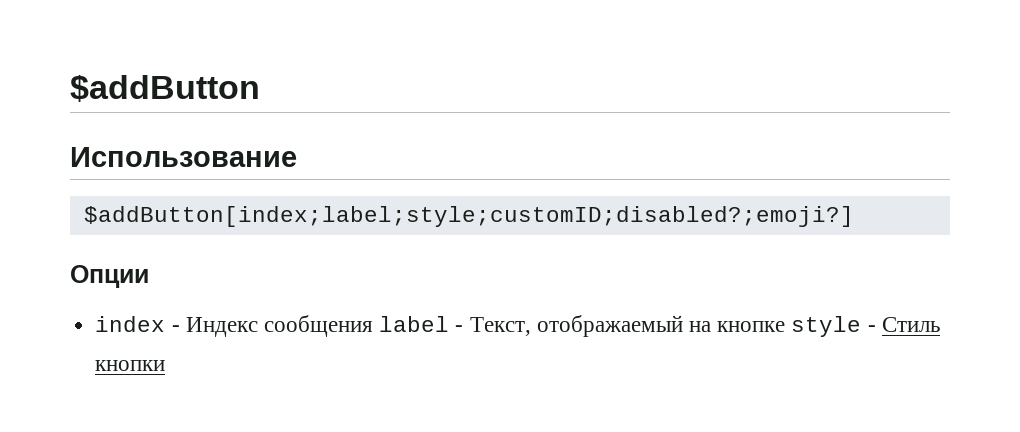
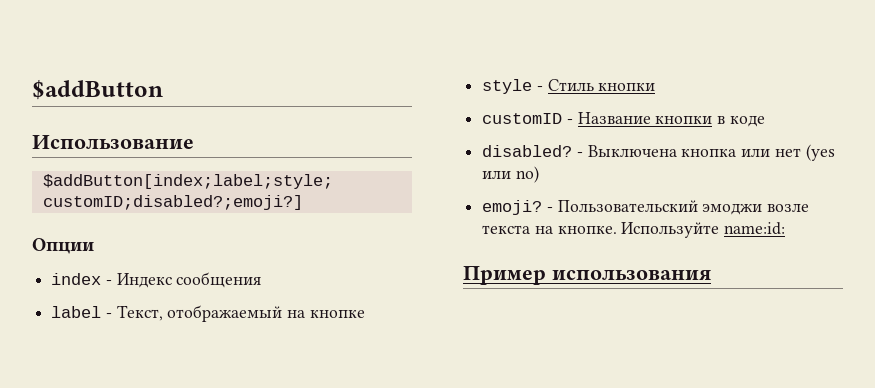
(373, 326) none -> (262, 280) //
(786, 326) none -> (365, 314) //
(166, 365) none -> [482,112,765,127] [482,144,835,161] [482,166,539,183] [482,200,810,215] [482,222,786,238] [463,266,711,285] // customID - Название кнопки в коде // disabled? - Выключена кнопка или нет (yes или no) // emoji? - Пользовательский эмоджи возле текста на кнопке. Используйте name:id: // Пример использования

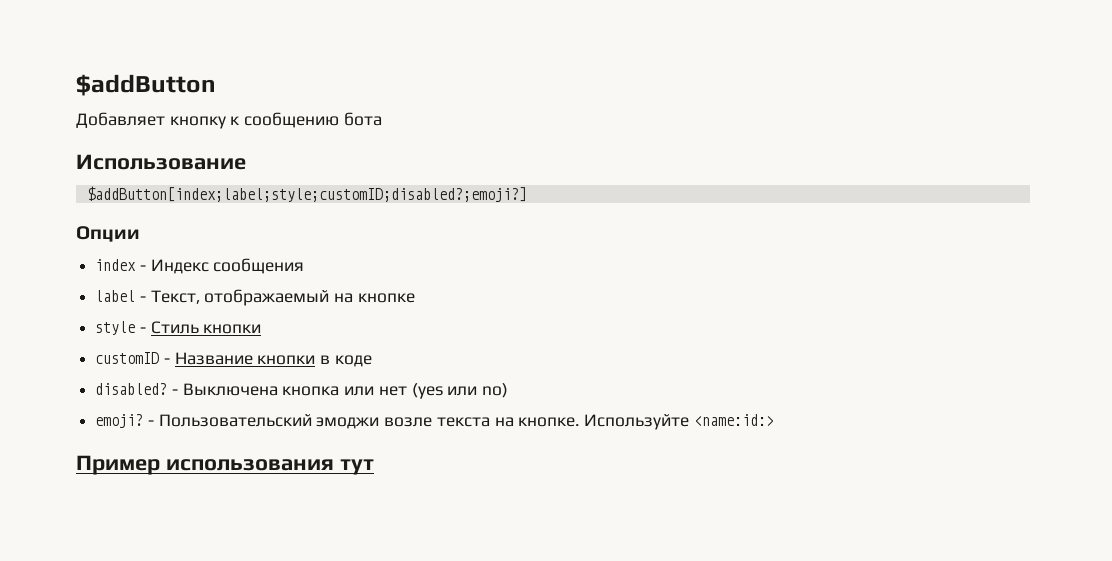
(163, 89) none -> [76,112,382,129] // Добавляет кнопку к сообщению бота
[724,222,786,235] name:id: -> [693,414,774,426] <name:id:>
(711, 274) none -> [339,459,374,475] тут

